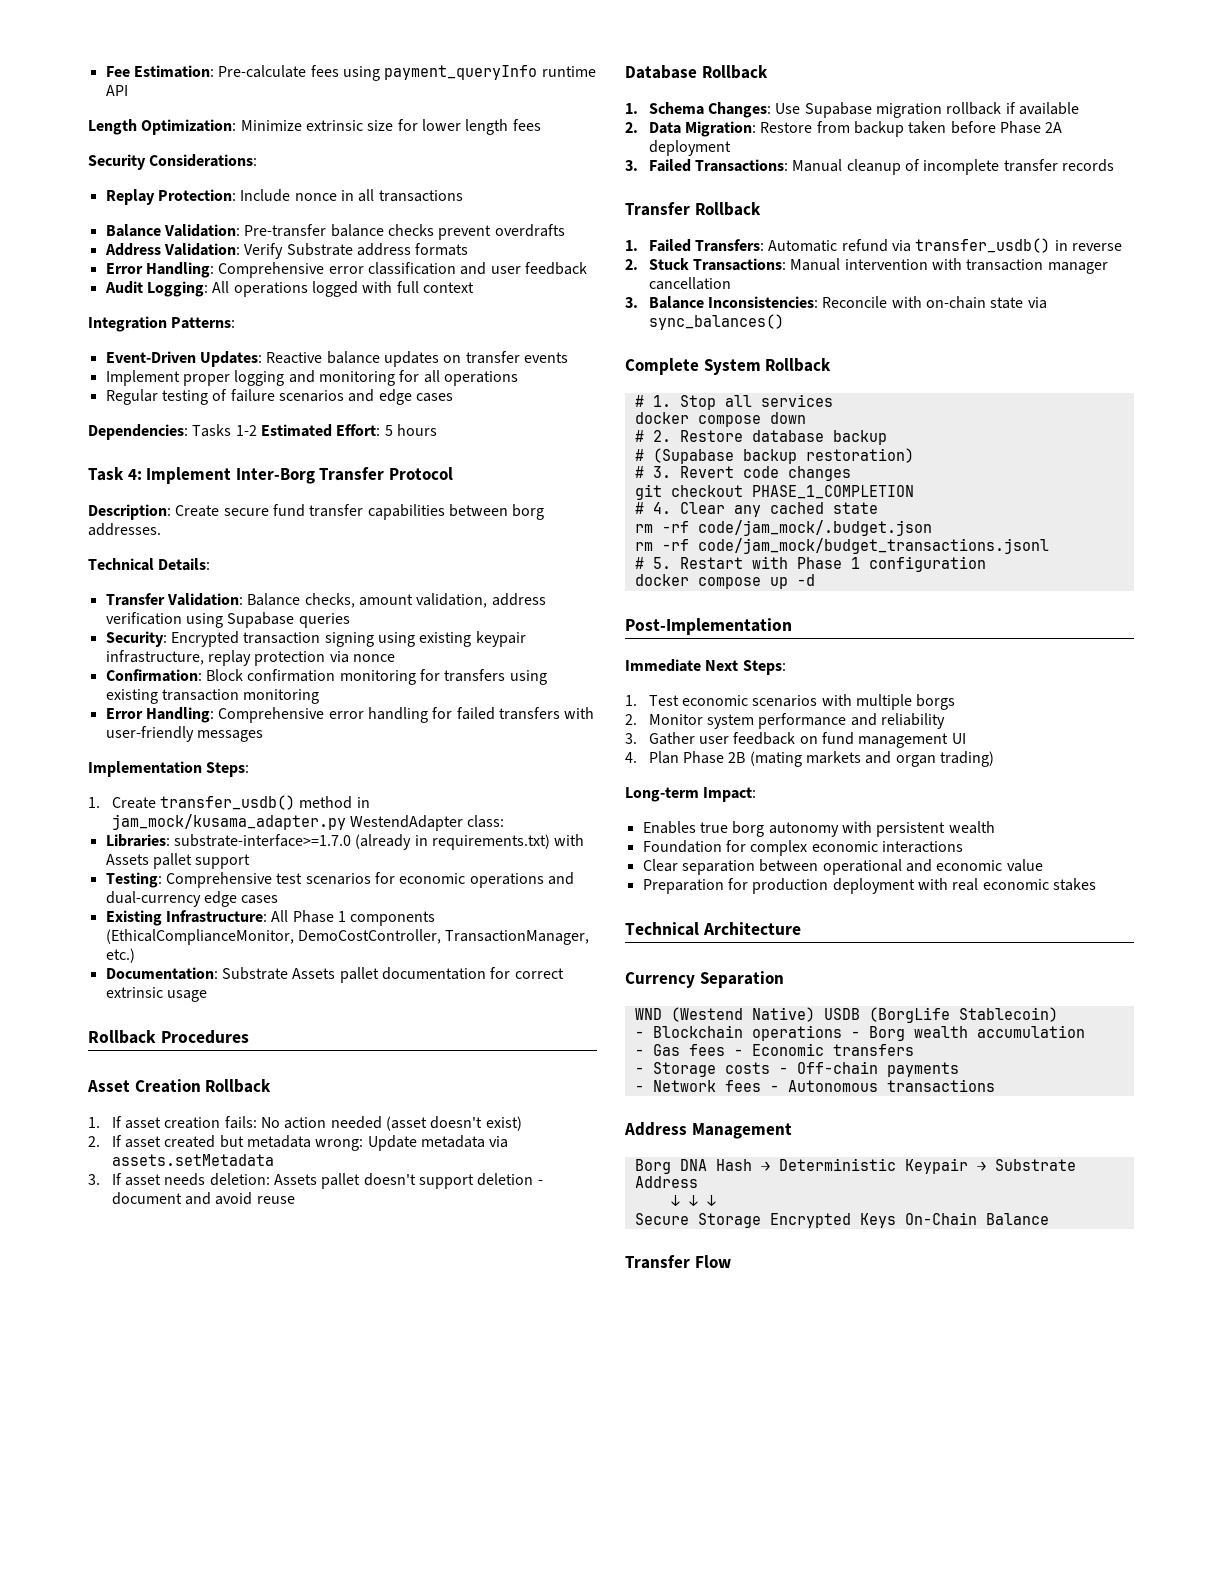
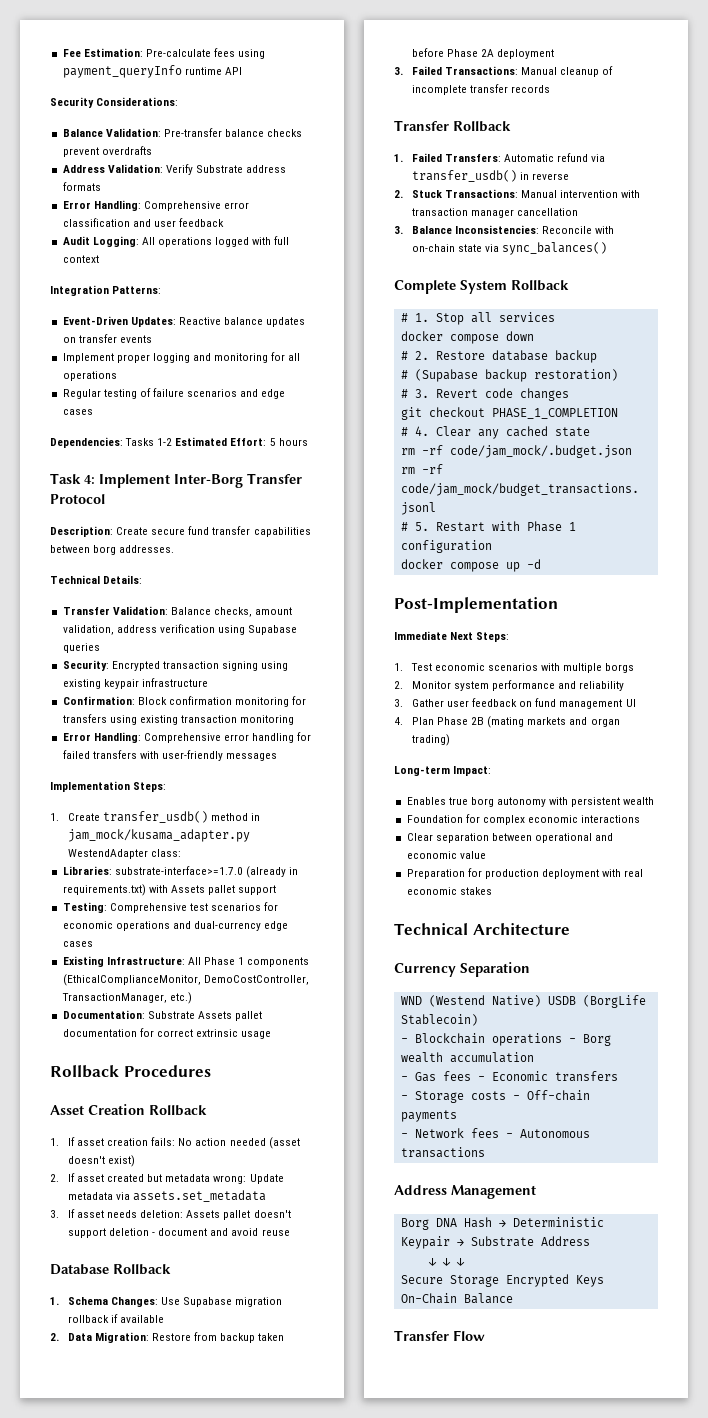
[88,119,541,135] [88,154,258,170] [105,189,463,205] Length Optimization: Minimize extrinsic size for lower length fees // Security Considerations: // Replay Protection: Include nonce in all transactions -> [50,97,179,108] Security Considerations:
[105,650,395,666] infrastructure, replay protection via nonce -> [141,678,208,687] infrastructure
[111,1154,274,1166] assets.setMetadata -> [133,1190,267,1202] assets.set_metadata

